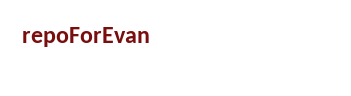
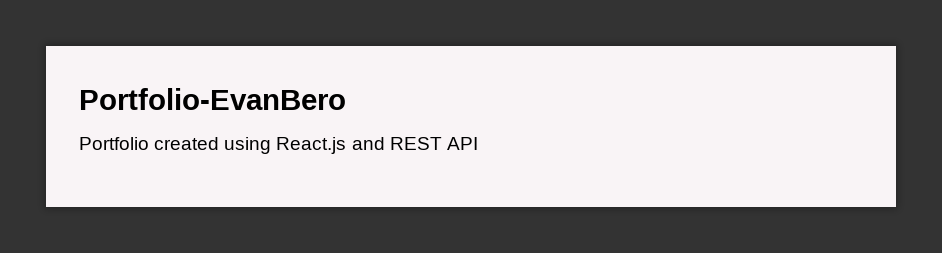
[22,27,150,47] repoForEvan -> [79,88,346,110] [79,137,478,154] Portfolio-EvanBero // Portfolio created using React.js and REST API

